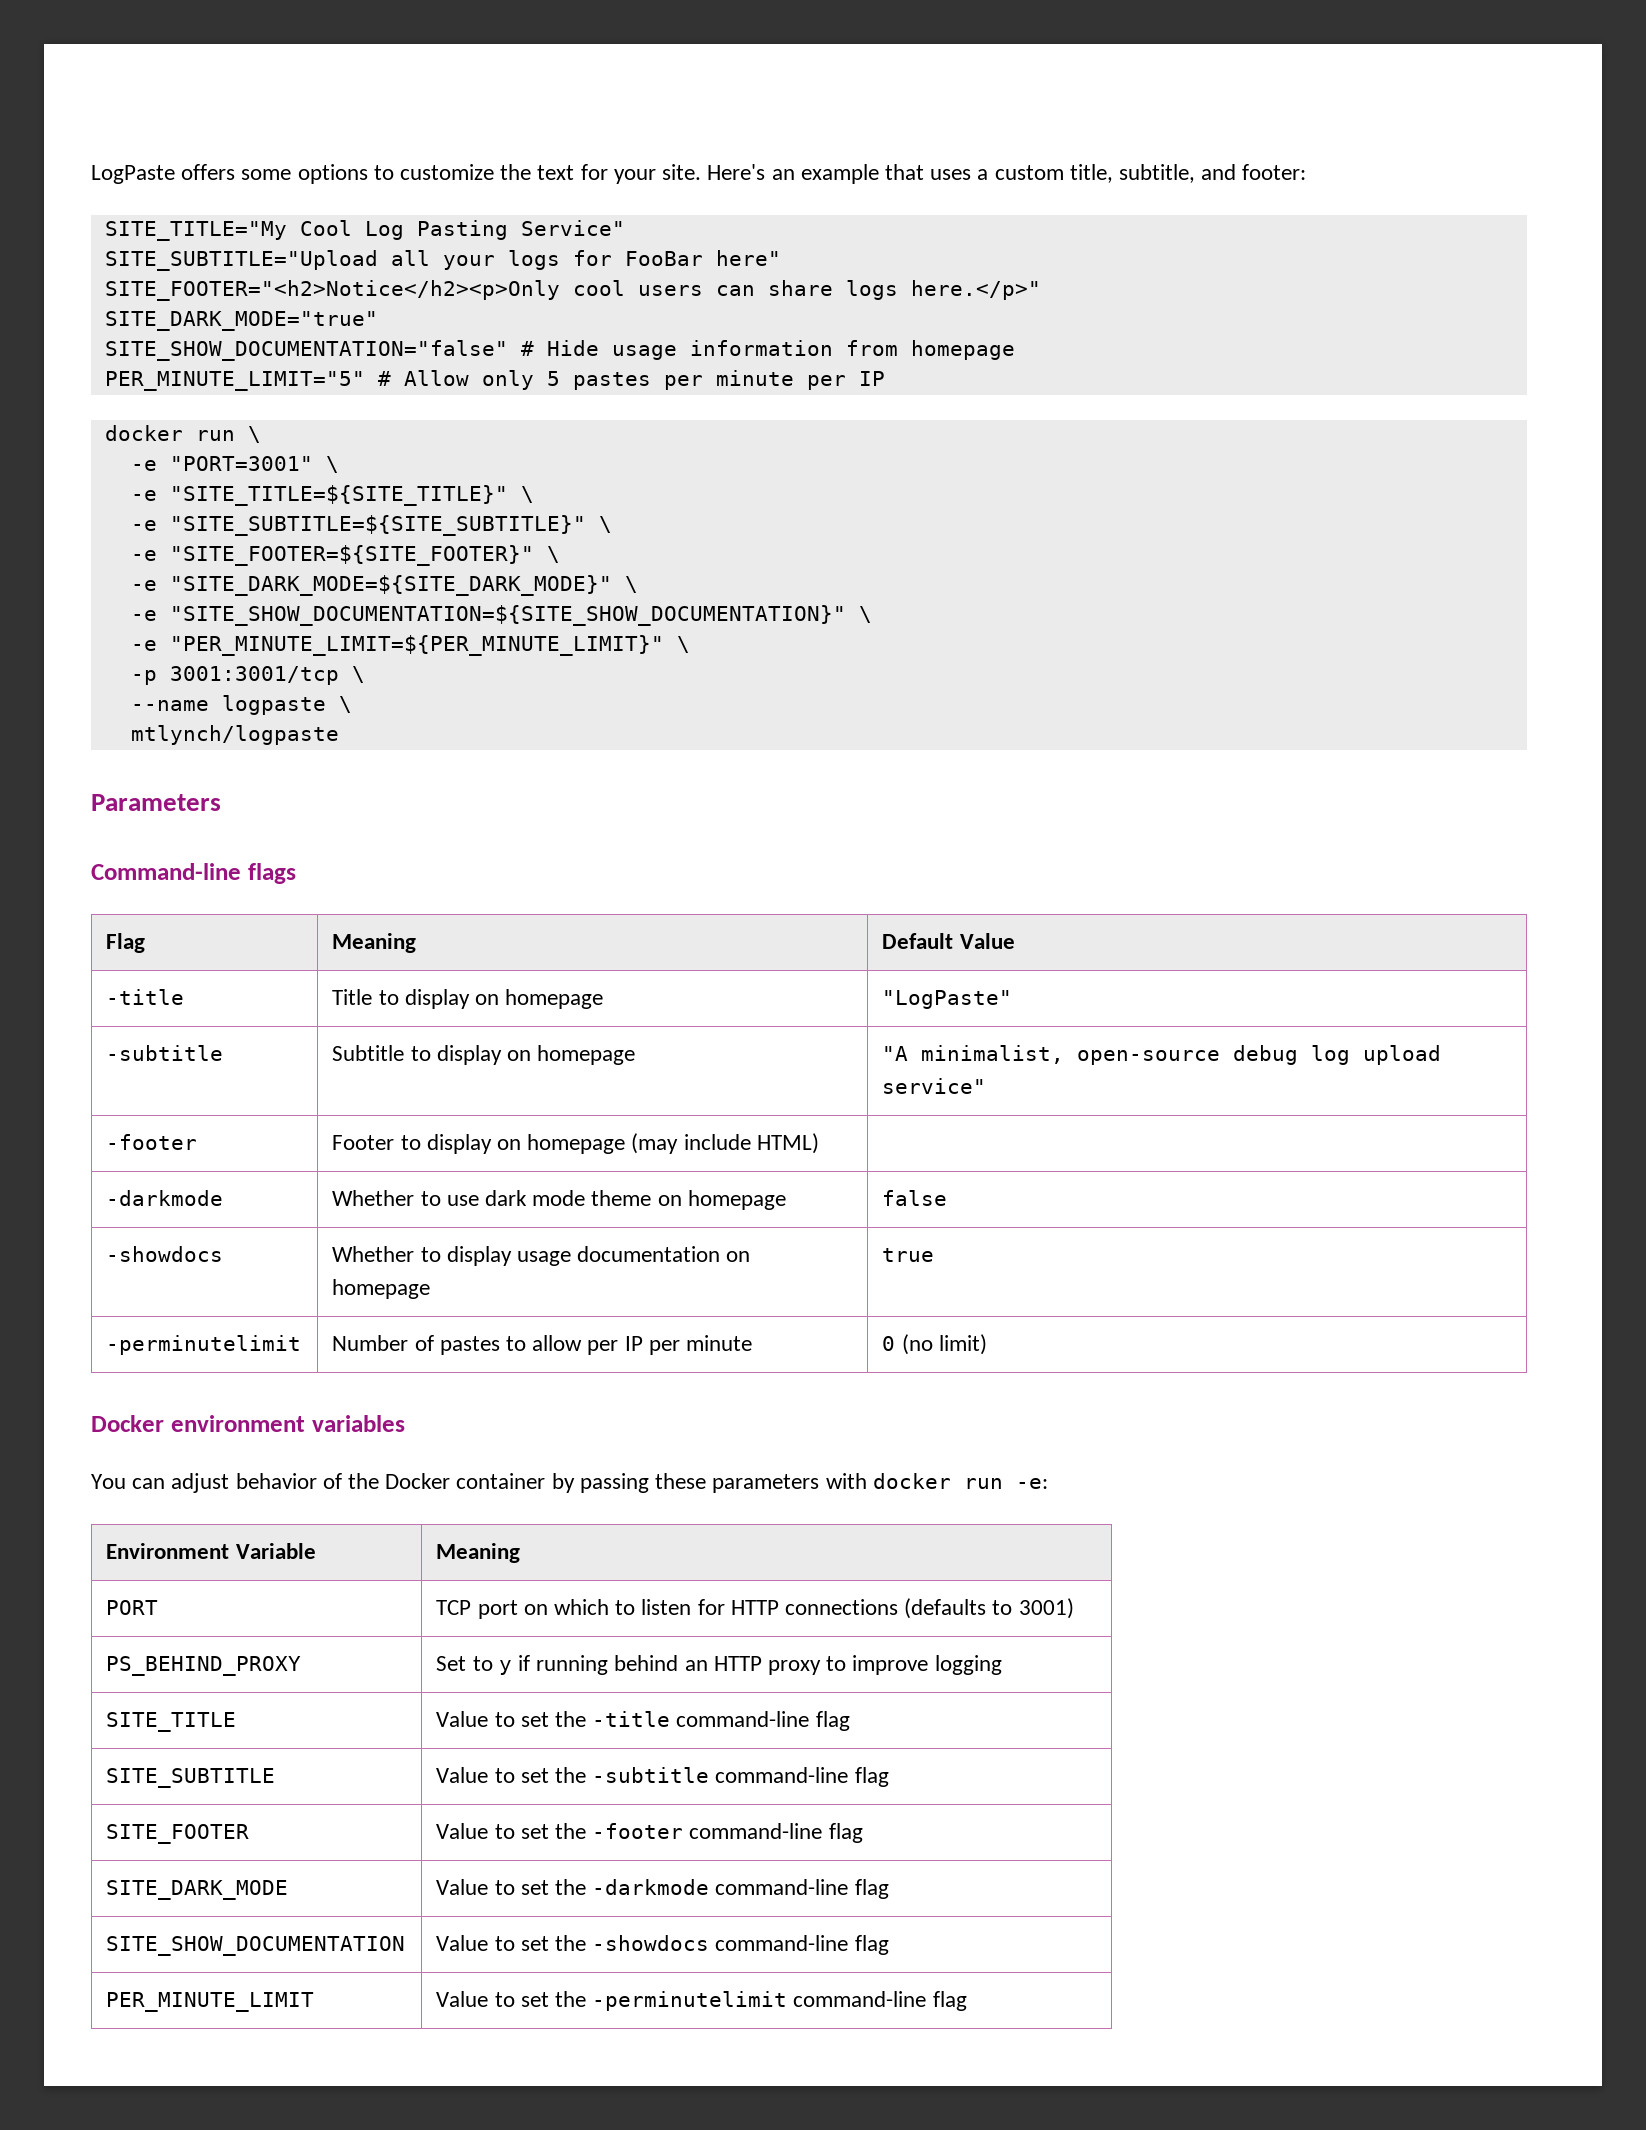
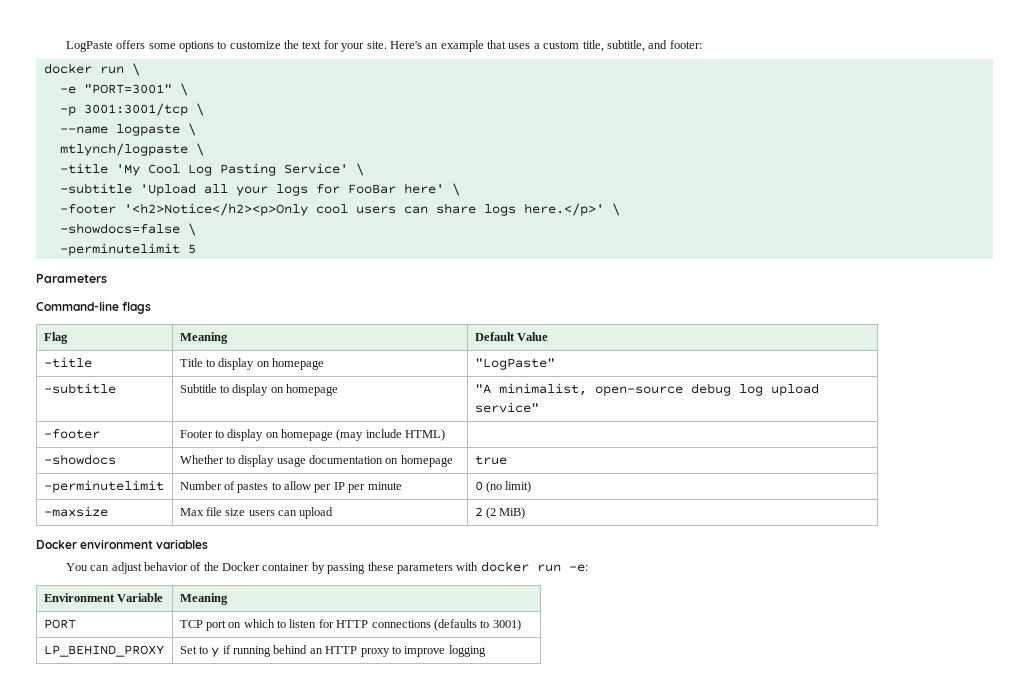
[104,220,625,241] [104,250,781,271] [104,280,1041,301] [104,311,378,331] [104,340,1015,361] [104,370,885,391] // SITE_TITLE="My Cool Log Pasting Service" // SITE_SUBTITLE="Upload all your logs for FooBar here" // SITE_FOOTER="<h2>Notice</h2><p>Only cool users can share logs here.</p>" // SITE_DARK_MODE="true" // SITE_SHOW_DOCUMENTATION="false" # Hide usage information from homepage // PER_MINUTE_LIMIT="5" # Allow only 5 pastes per minute per IP -> (702, 44) none
[130,485,534,506] [130,515,612,536] [130,545,560,566] [130,575,638,596] [130,605,872,626] [130,635,690,656] // -e "SITE_TITLE=${SITE_TITLE}" \ // -e "SITE_SUBTITLE=${SITE_SUBTITLE}" \ // -e "SITE_FOOTER=${SITE_FOOTER}" \ // -e "SITE_DARK_MODE=${SITE_DARK_MODE}" \ // -e "SITE_SHOW_DOCUMENTATION=${SITE_SHOW_DOCUMENTATION}" \ // -e "PER_MINUTE_LIMIT=${PER_MINUTE_LIMIT}" \ -> (188, 89) none
(339, 735) none -> [195,143,204,156] [59,163,364,176] [59,183,460,196] [59,203,620,216] [59,223,196,236] [59,243,196,256] \ // -title 'My Cool Log Pasting Service' \ // -subtitle 'Upload all your logs for FooBar here' \ // -footer '<h2>Notice</h2><p>Only cool users can share logs here.</p>' \ // -showdocs=false \ // -perminutelimit 5
[106,1190,224,1206] [332,1190,786,1210] [882,1190,948,1206] // -darkmode | Whether to use dark mode theme on homepage | false -> (446, 435) none
(987, 1344) none -> [43,506,108,517] [179,507,334,519] [474,507,526,519] // -maxsize | Max file size users can upload | 2 (2 MiB)
[106,1656,302,1676] PS_BEHIND_PROXY -> [43,645,164,657] LP_BEHIND_PROXY
[106,1712,237,1732] [436,1711,850,1731] [106,1768,276,1788] [436,1767,889,1787] [106,1824,250,1844] [436,1823,863,1843] [106,1880,289,1900] [436,1879,889,1899] [106,1936,406,1956] [436,1935,889,1955] [106,1992,315,2012] [436,1991,967,2011] // SITE_TITLE | Value to set the -title command-line flag // SITE_SUBTITLE | Value to set the -subtitle command-line flag // SITE_FOOTER | Value to set the -footer command-line flag // SITE_DARK_MODE | Value to set the -darkmode command-line flag // SITE_SHOW_DOCUMENTATION | Value to set the -showdocs command-line flag // PER_MINUTE_LIMIT | Value to set the -perminutelimit command-line flag -> (486, 651) none

